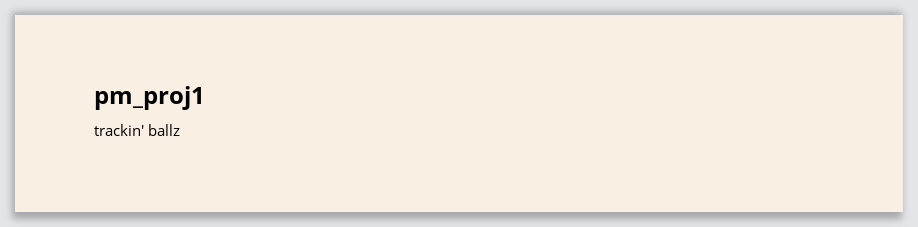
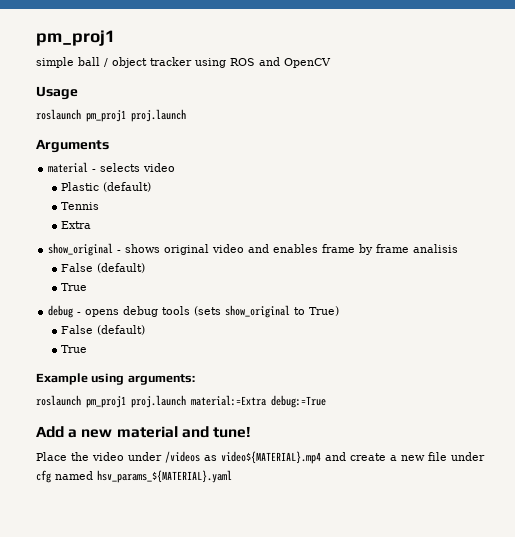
[94,124,181,136] trackin' ballz -> [36,57,331,68] [36,86,78,100] [36,109,186,122] [36,139,109,153] [48,162,176,173] [61,182,152,192] [61,202,100,210] [61,221,92,229] [48,243,459,256] [61,263,146,273] [61,283,88,291] [48,305,340,318] [61,325,146,335] [61,345,88,353] [36,373,195,385] [36,395,326,408] [36,426,251,438] [36,451,485,464] [36,470,232,483] simple ball / object tracker using ROS and OpenCV // Usage // roslaunch pm_proj1 proj.launch // Arguments // material - selects video // Plastic (default) // Tennis // Extra // show_original - shows original video and enables frame by frame analisis // False (default) // True // debug - opens debug tools (sets show_original to True) // False (default) // True // Example using arguments: // roslaunch pm_proj1 proj.launch material:=Extra debug:=True // Add a new material and tune! // Place the video under /videos as video${MATERIAL}.mp4 and create a new file under cfg named hsv_params_${MATERIAL}.yaml

